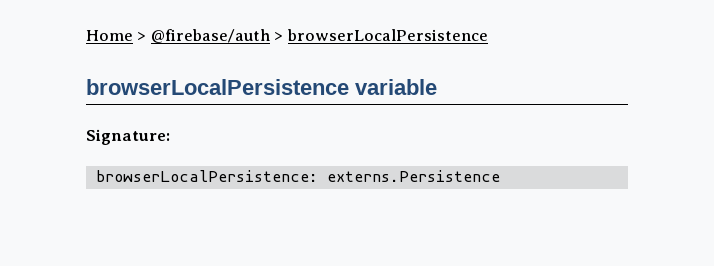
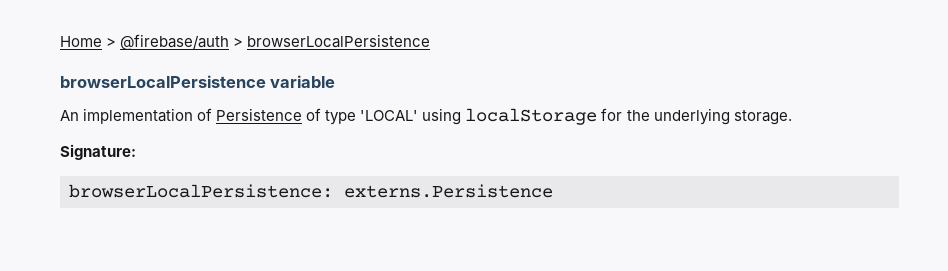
(437, 87) none -> [60,108,792,125] // An implementation of Persistence of type 'LOCAL' using localStorage for the underlying storage.

